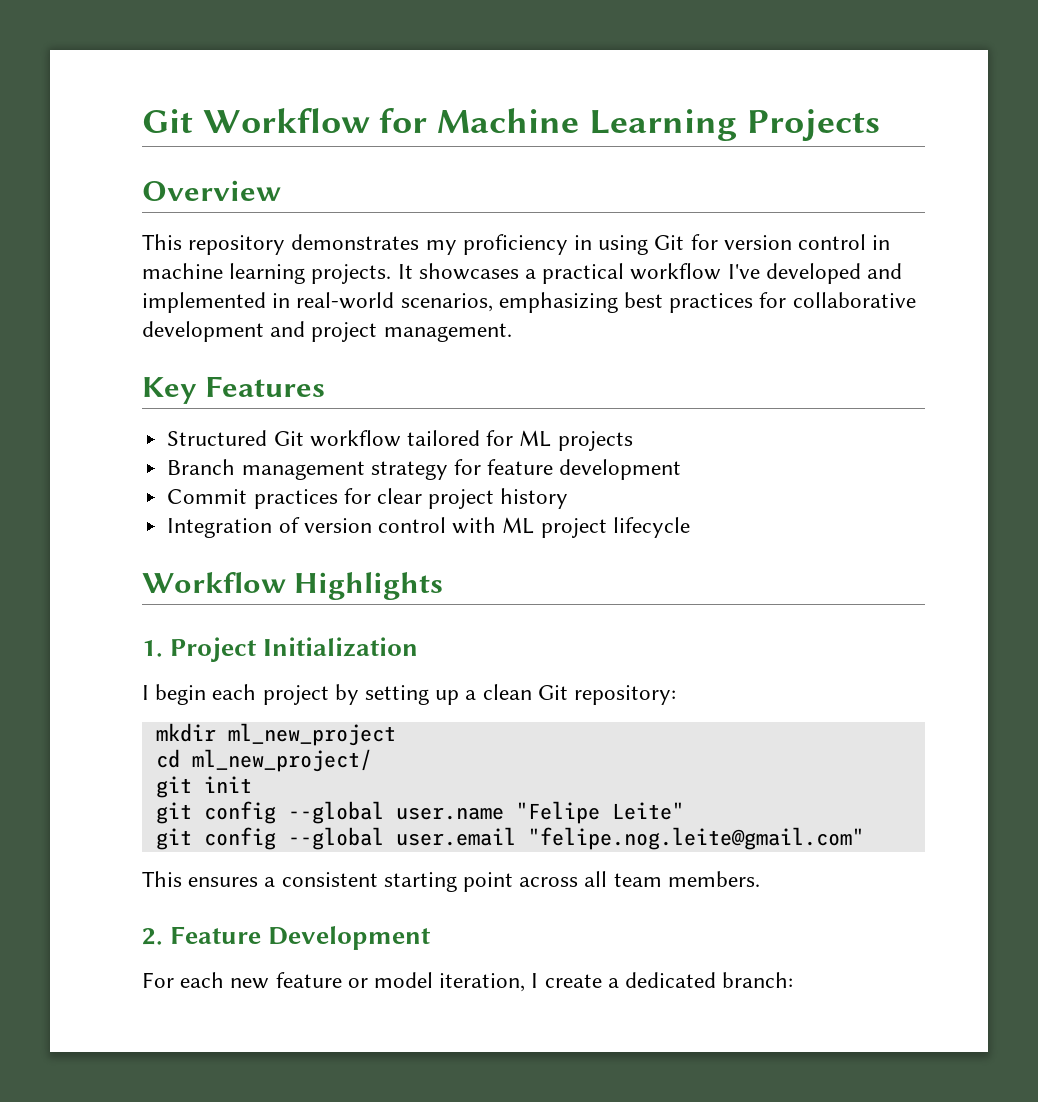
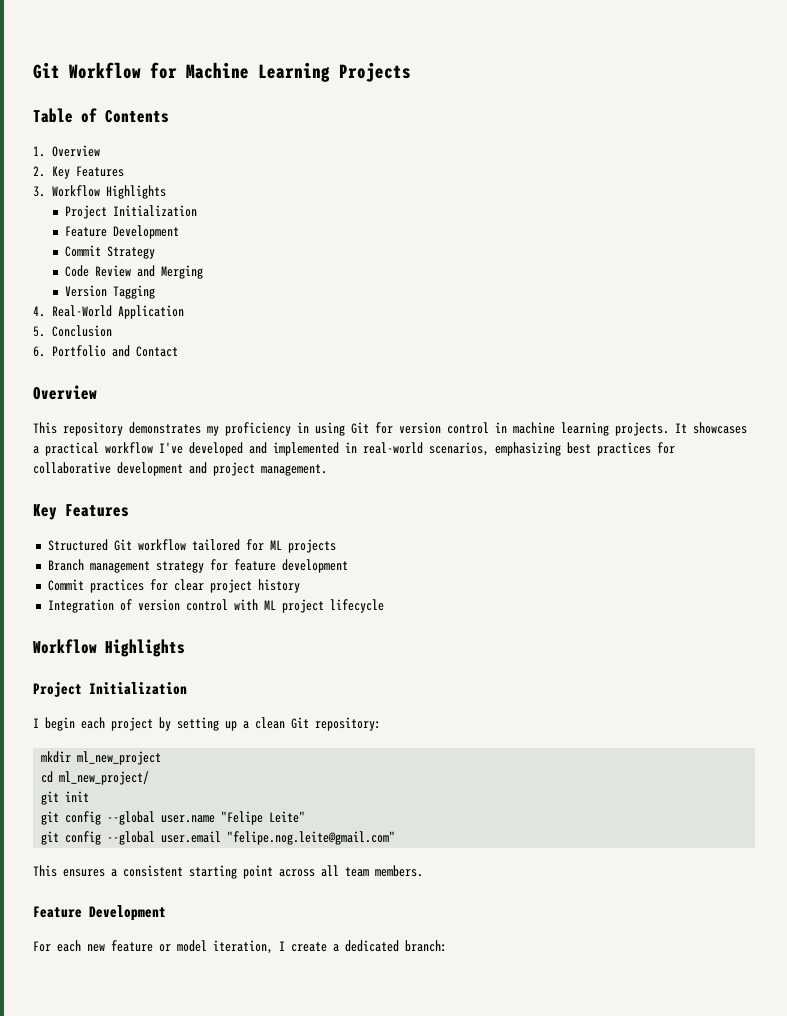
(880, 125) none -> [33,108,169,123] [33,145,100,157] [33,166,124,179] [33,185,166,199] [65,205,198,219] [65,225,180,239] [65,245,156,259] [65,265,204,279] [65,285,156,299] [33,305,184,319] [33,325,112,337] [33,345,178,357] // Table of Contents // 1. Overview // 2. Key Features // 3. Workflow Highlights // Project Initialization // Feature Development // Commit Strategy // Code Review and Merging // Version Tagging // 4. Real-World Application // 5. Conclusion // 6. Portfolio and Contact
[142,640,163,657] 1. -> (185, 648) none
[142,928,163,945] 2. -> (423, 871) none

